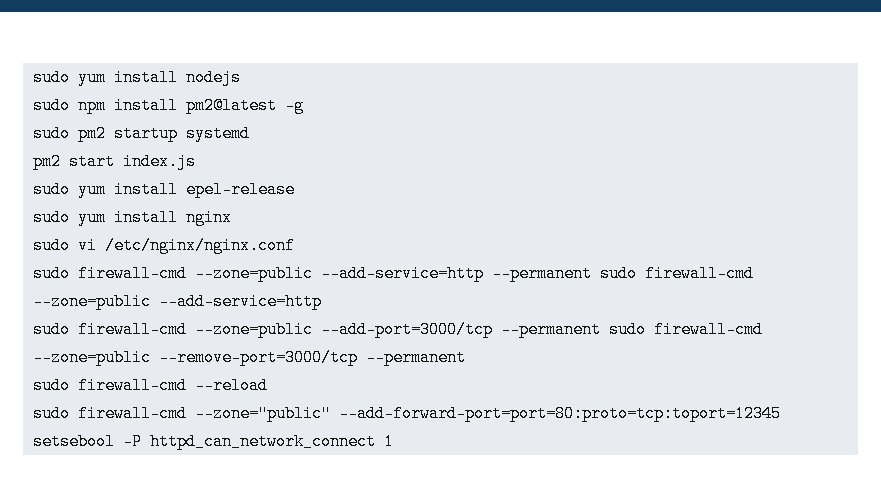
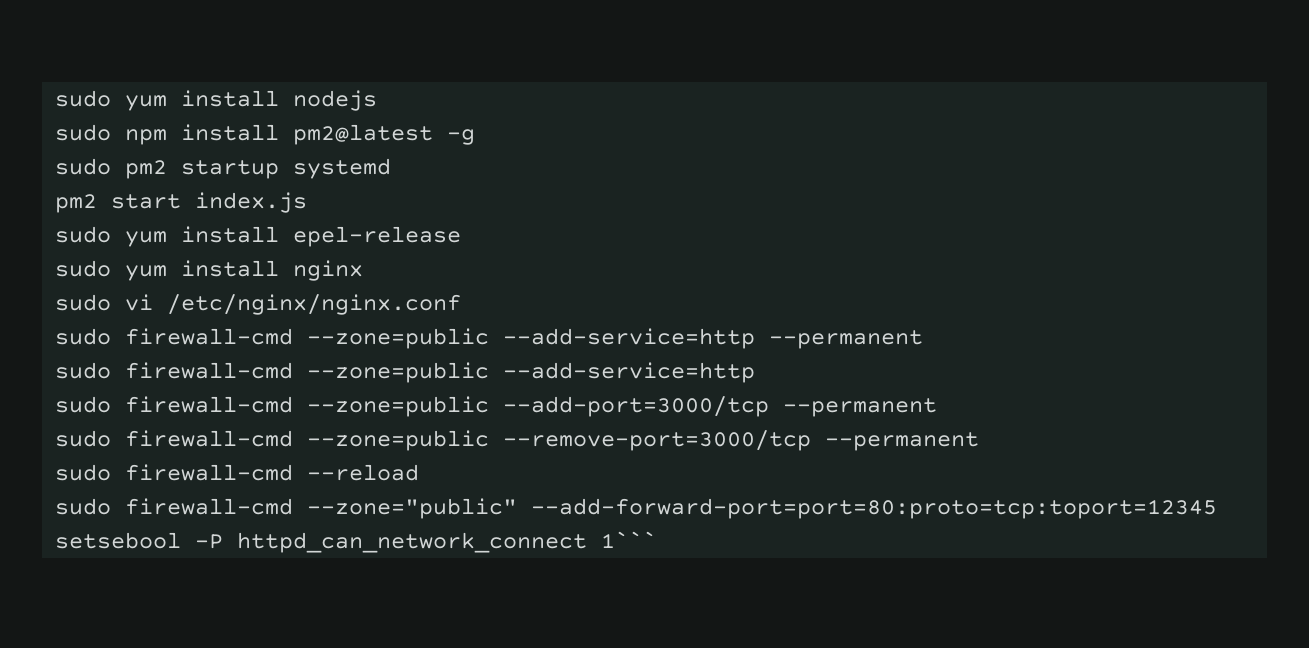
(592, 273) none -> (923, 339) //
(601, 329) none -> (937, 407) //
[383,433,394,450] 1 -> [600,531,657,548] 1```

